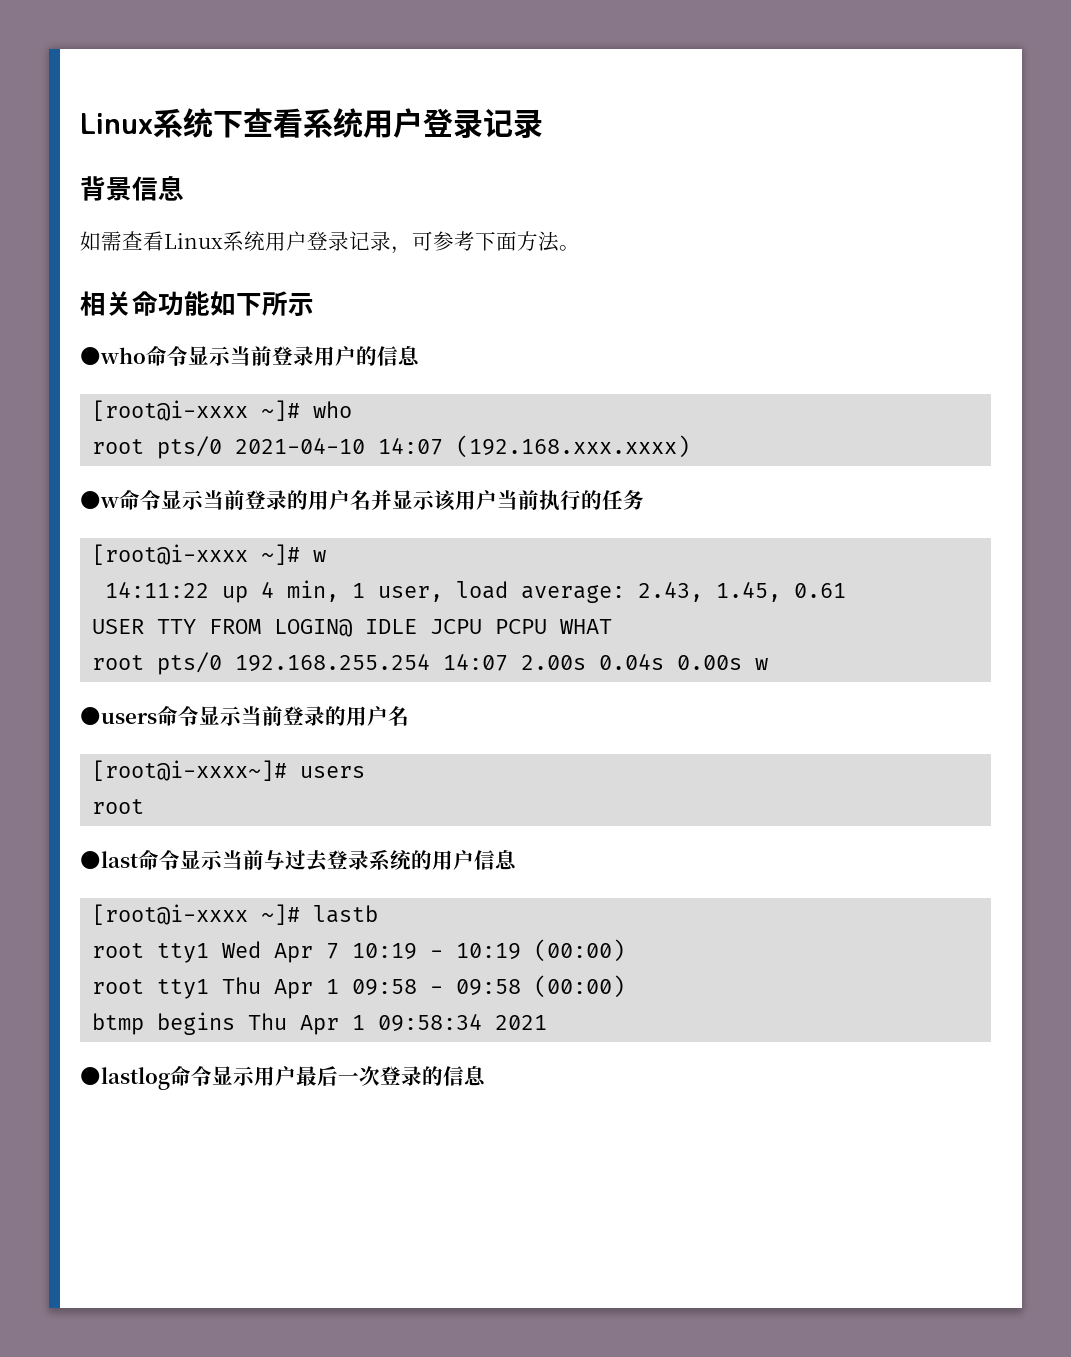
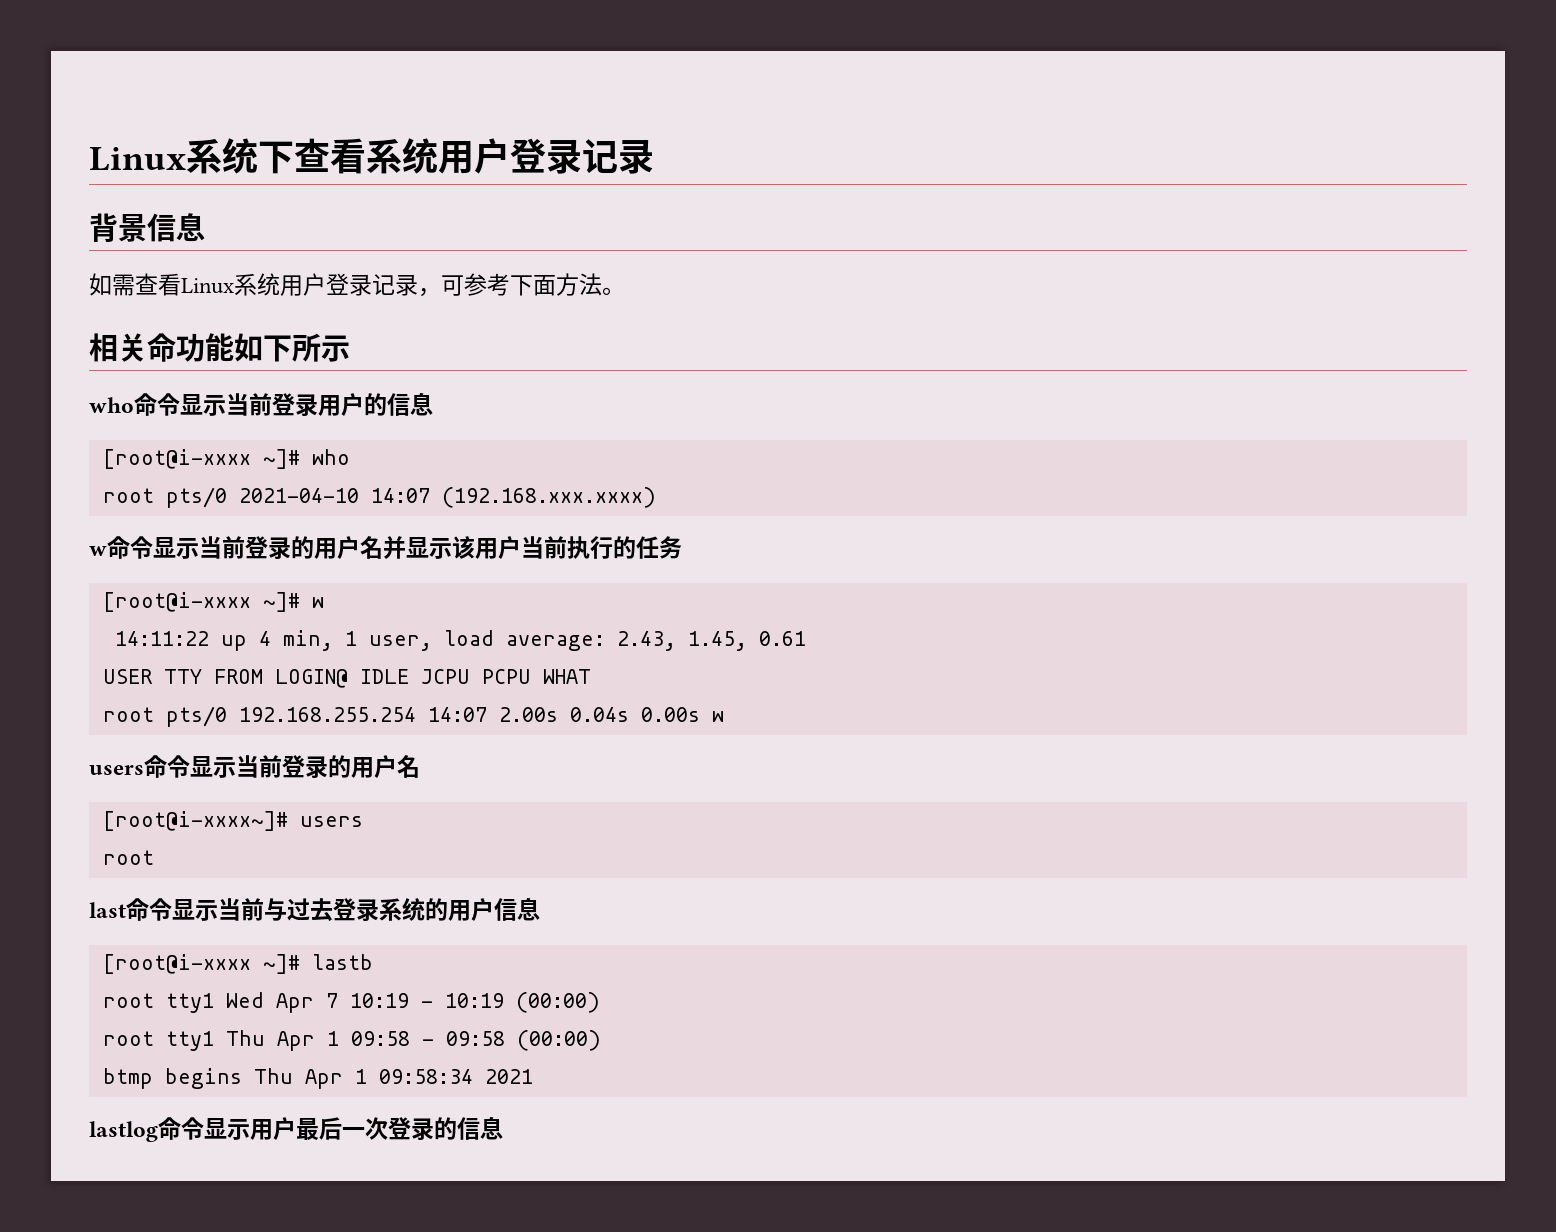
[80,347,146,366] ●who -> [89,397,134,413] who
[80,491,119,510] ●w -> [89,546,107,556] w
[80,707,157,726] ●users -> [89,765,144,775] users
[80,851,138,870] ●last -> [89,902,126,918] last
[80,1067,170,1090] ●lastlog -> [89,1121,158,1142] lastlog

